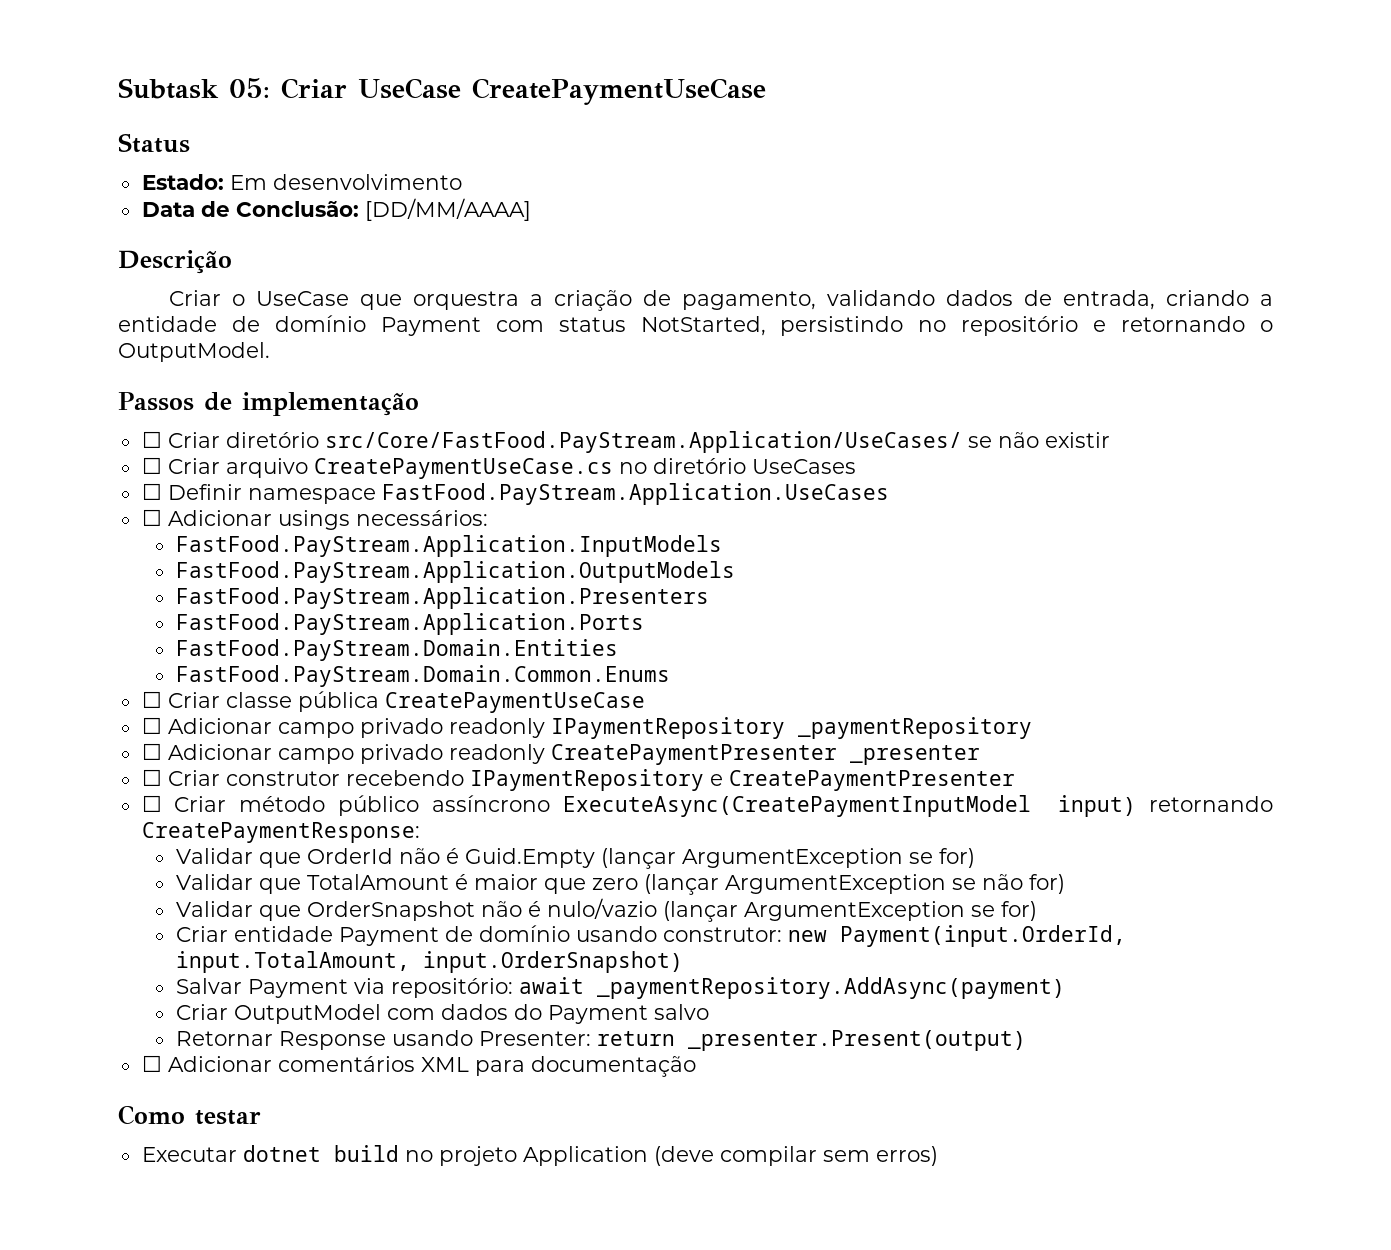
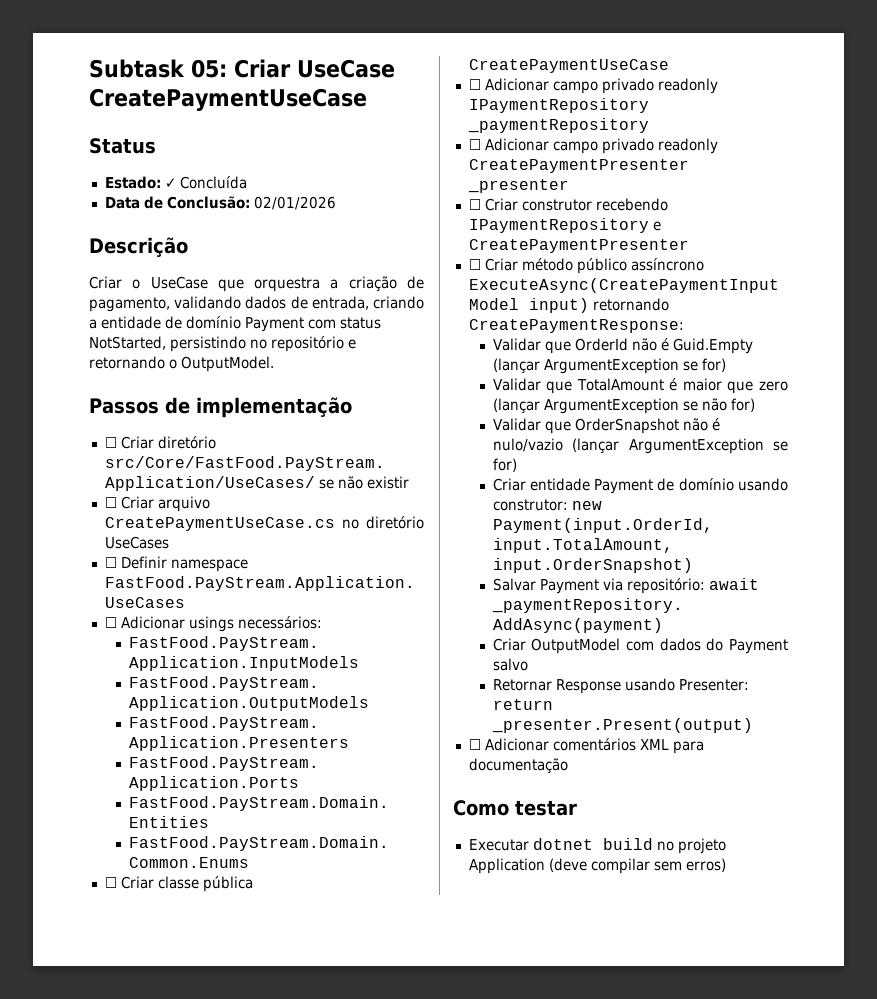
[229,174,462,190] Em desenvolvimento -> [164,176,247,189] ✓ Concluída
[364,198,531,221] [DD/MM/AAAA] -> [253,196,336,210] 02/01/2026

